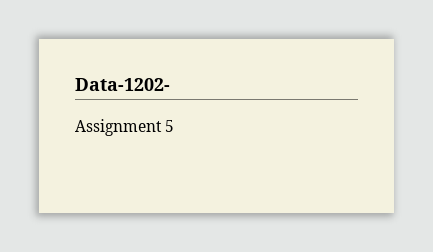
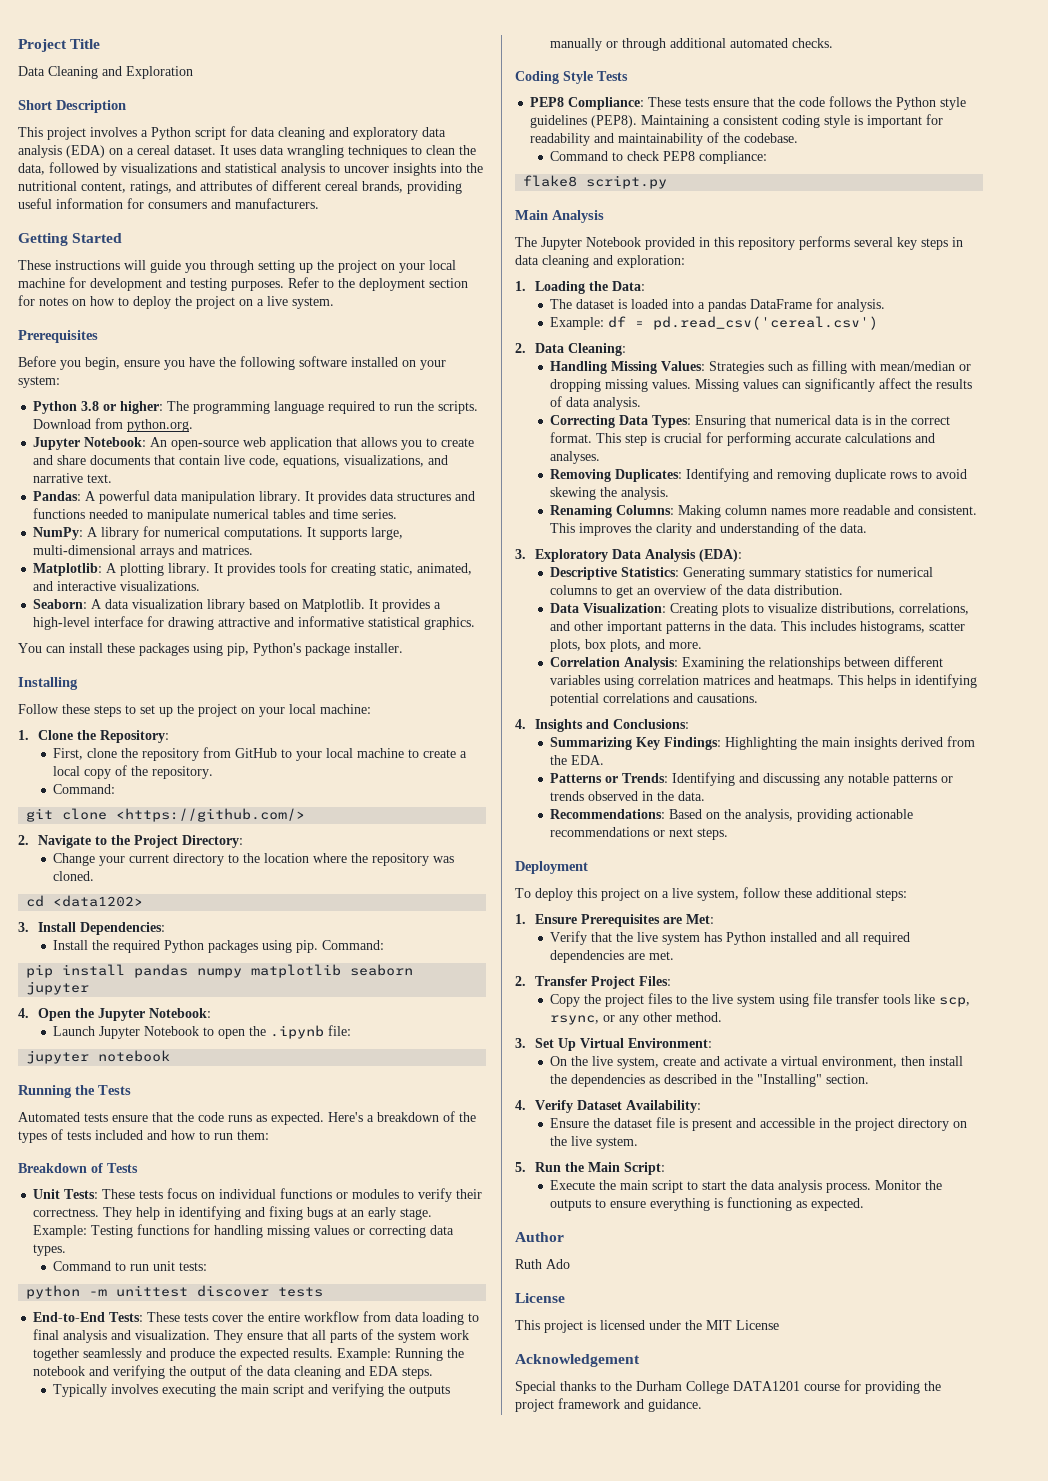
[75,78,170,91] [75,119,175,136] Data-1202- // Assignment 5 -> [18,39,101,52] [18,66,193,79] [18,100,126,113] [18,126,446,140] [18,145,476,158] [18,162,483,176] [18,180,462,194] [18,198,319,209] [18,233,123,246] [18,260,456,273] [18,277,468,291] [18,295,334,309] [18,330,98,343] [18,356,446,370] [18,376,60,388] [33,401,479,414] [33,418,194,432] [33,437,475,450] [33,455,449,468] [33,473,113,483] [33,490,476,504] [33,508,398,522] [33,526,404,540] [33,545,254,558] [33,562,473,576] [33,581,201,591] [33,599,442,612] [33,616,476,630] [18,643,403,656] [18,677,78,690] [18,704,371,717] [18,730,169,743] [53,747,468,761] [53,765,214,779] [53,784,116,794] [26,808,306,822] [18,835,243,848] [53,853,455,866] [53,871,95,881] [26,895,144,907] [18,922,165,935] [53,940,385,953] [26,964,414,978] [26,981,90,995] [18,1008,211,1021] [53,1025,352,1039] [26,1050,171,1064] [18,1085,131,1098] [18,1111,476,1125] [18,1129,269,1143] [18,1163,138,1173] [33,1188,483,1202] [33,1206,433,1220] [33,1224,455,1238] [33,1244,67,1256] [53,1261,208,1271] [26,1285,324,1299] [33,1311,480,1325] [33,1329,470,1343] [33,1348,465,1361] [33,1365,434,1379] [53,1383,451,1397] [550,38,834,51] [515,71,628,84] [530,96,967,110] [530,114,944,128] [530,132,799,146] [550,151,768,164] [523,175,668,189] [515,210,604,223] [515,236,963,250] [515,255,685,268] [515,281,645,294] [550,298,886,312] [550,316,879,330] [515,343,626,356] [550,360,972,374] [550,378,973,392] [550,396,642,410] [550,415,951,428] [550,432,936,446] [550,451,601,464] [550,468,968,482] [550,487,670,500] [550,505,978,518] [550,522,868,536] [515,549,742,562] [550,566,934,580] [550,584,844,598] [550,603,970,616] [550,621,966,634] [550,639,703,652] [550,656,944,670] [550,674,978,688] [550,693,759,706] [515,719,689,732] [550,736,976,750] [550,755,605,765] [550,772,954,786] [550,791,706,801] [550,809,914,822] [550,827,729,840] [515,861,588,874] [515,887,907,901] [515,914,714,927] [550,931,911,945] [550,950,675,963] [515,976,671,989] [550,993,971,1007] [550,1012,723,1025] [515,1038,712,1051] [550,1056,964,1069] [550,1074,870,1087] [515,1100,701,1113] [550,1117,968,1131] [550,1136,639,1149] [515,1162,665,1175] [550,1180,943,1193] [550,1197,865,1211] [515,1232,564,1242] [515,1259,570,1269] [515,1293,565,1303] [515,1320,779,1333] [515,1354,640,1367] [515,1380,941,1394] [515,1398,702,1412] Project Title // Data Cleaning and Exploration // Short Description // This project involves a Python script for data cleaning and exploratory data analysis (EDA) on a cereal dataset. It uses data wrangling techniques to clean the data, followed by visualizations and statistical analysis to uncover insights into the nutritional content, ratings, and attributes of different cereal brands, providing useful information for consumers and manufacturers. // Getting Started // These instructions will guide you through setting up the project on your local machine for development and testing purposes. Refer to the deployment section for notes on how to deploy the project on a live system. // Prerequisites // Before you begin, ensure you have the following software installed on your system: // Python 3.8 or higher: The programming language required to run the scripts. Download from python.org. // Jupyter Notebook: An open-source web application that allows you to create and share documents that contain live code, equations, visualizations, and narrative text. // Pandas: A powerful data manipulation library. It provides data structures and functions needed to manipulate numerical tables and time series. // NumPy: A library for numerical computations. It supports large, multi-dimensional arrays and matrices. // Matplotlib: A plotting library. It provides tools for creating static, animated, and interactive visualizations. // Seaborn: A data visualization library based on Matplotlib. It provides a high-level interface for drawing attractive and informative statistical graphics. // You can install these packages using pip, Python's package installer. // Installing // Follow these steps to set up the project on your local machine: // 1. Clone the Repository: // First, clone the repository from GitHub to your local machine to create a local copy of the repository. // Command: // git clone <https://github.com/> // 2. Navigate to the Project Directory: // Change your current directory to the location where the repository was cloned. // cd <data1202> // 3. Install Dependencies: // Install the required Python packages using pip. Command: // pip install pandas numpy matplotlib seaborn jupyter // 4. Open the Jupyter Notebook: // Launch Jupyter Notebook to open the .ipynb file: // jupyter notebook // Running the Tests // Automated tests ensure that the code runs as expected. Here's a breakdown of the types of tests included and how to run them: // Breakdown of Tests // Unit Tests: These tests focus on individual functions or modules to verify their correctness. They help in identifying and fixing bugs at an early stage. Example: Testing functions for handling missing values or correcting data types. // Command to run unit tests: // python -m unittest discover tests // End-to-End Tests: These tests cover the entire workflow from data loading to final analysis and visualization. They ensure that all parts of the system work together seamlessly and produce the expected results. Example: Running the notebook and verifying the output of the data cleaning and EDA steps. // Typically involves executing the main script and verifying the outputs manually or through additional automated checks. // Coding Style Tests // PEP8 Compliance: These tests ensure that the code follows the Python style guidelines (PEP8). Maintaining a consistent coding style is important for readability and maintainability of the codebase. // Command to check PEP8 compliance: // flake8 script.py // Main Analysis // The Jupyter Notebook provided in this repository performs several key steps in data cleaning and exploration: // 1. Loading the Data: // The dataset is loaded into a pandas DataFrame for analysis. // Example: df = pd.read_csv('cereal.csv') // 2. Data Cleaning: // Handling Missing Values: Strategies such as filling with mean/median or dropping missing values. Missing values can significantly affect the results of data analysis. // Correcting Data Types: Ensuring that numerical data is in the correct format. This step is crucial for performing accurate calculations and analyses. // Removing Duplicates: Identifying and removing duplicate rows to avoid skewing the analysis. // Renaming Columns: Making column names more readable and consistent. This improves the clarity and understanding of the data. // 3. Exploratory Data Analysis (EDA): // Descriptive Statistics: Generating summary statistics for numerical columns to get an overview of the data distribution. // Data Visualization: Creating plots to visualize distributions, correlations, and other important patterns in the data. This includes histograms, scatter plots, box plots, and more. // Correlation Analysis: Examining the relationships between different variables using correlation matrices and heatmaps. This helps in identifying potential correlations and causations. // 4. Insights and Conclusions: // Summarizing Key Findings: Highlighting the main insights derived from the EDA. // Patterns or Trends: Identifying and discussing any notable patterns or trends observed in the data. // Recommendations: Based on the analysis, providing actionable recommendations or next steps. // Deployment // To deploy this project on a live system, follow these additional steps: // 1. Ensure Prerequisites are Met: // Verify that the live system has Python installed and all required dependencies are met. // 2. Transfer Project Files: // Copy the project files to the live system using file transfer tools like scp, rsync, or any other method. // 3. Set Up Virtual Environment: // On the live system, create and activate a virtual environment, then install the dependencies as described in the "Installing" section. // 4. Verify Dataset Availability: // Ensure the dataset file is present and accessible in the project directory on the live system. // 5. Run the Main Script: // Execute the main script to start the data analysis process. Monitor the outputs to ensure everything is functioning as expected. // Author // Ruth Ado // License // This project is licensed under the MIT License // Acknowledgement // Special thanks to the Durham College DATA1201 course for providing the project framework and guidance.

